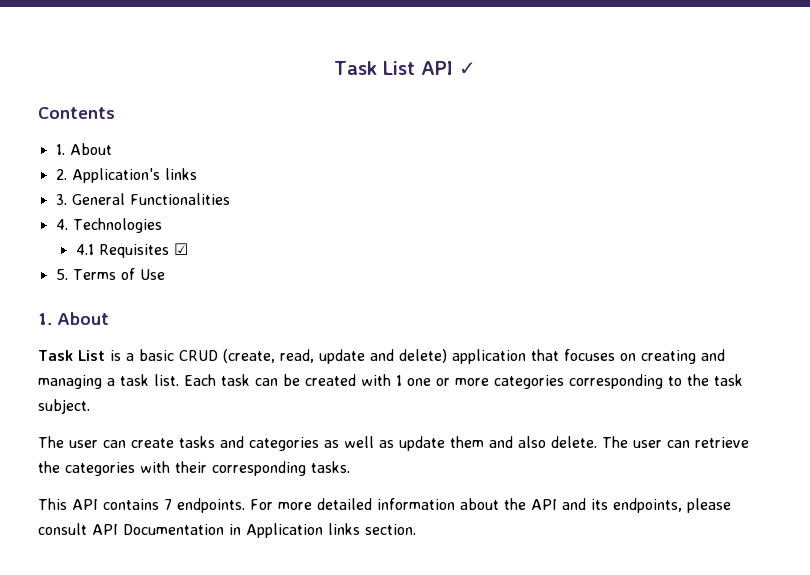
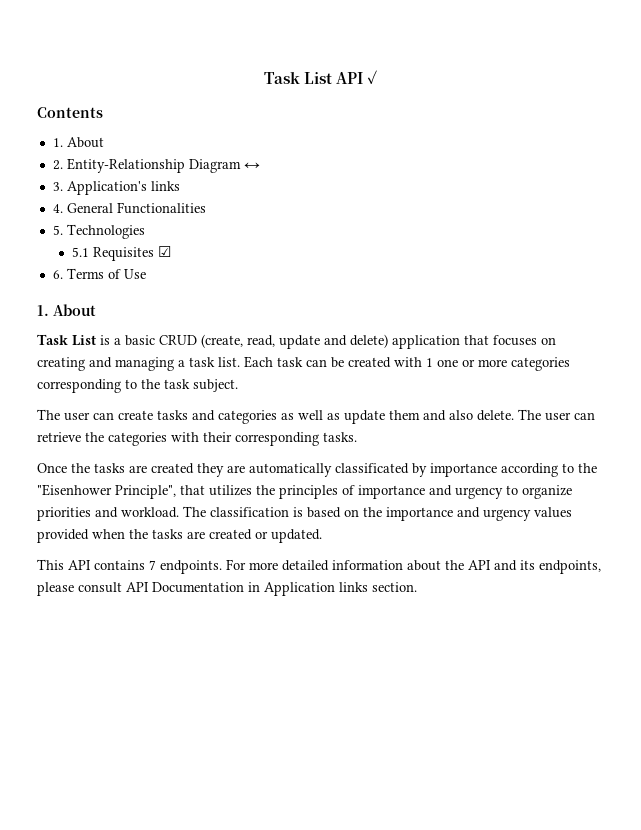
(67, 174) none -> [66,158,260,173] [52,182,63,191] Entity-Relationship Diagram ↔ // 3.
[55,194,67,205] 3. -> [52,204,63,213] 4.
[55,219,68,230] 4. -> [52,225,63,235] 5.
[75,244,94,255] 4.1 -> [71,247,89,257] 5.1
[55,269,68,280] 5. -> [52,270,63,279] 6.
(350, 467) none -> [37,463,597,477] [37,484,572,499] [37,506,572,521] [37,529,322,543] // Once the tasks are created they are automatically classificated by importance according to the "Eisenhower Principle", that utilizes the principles of importance and urgency to organize priorities and workload. The classification is based on the importance and urgency values provided when the tasks are created or updated.

